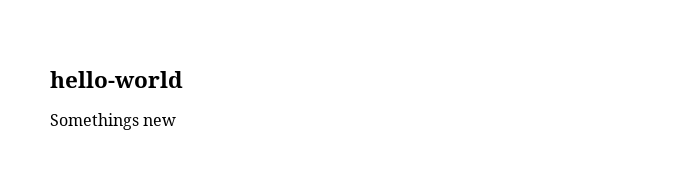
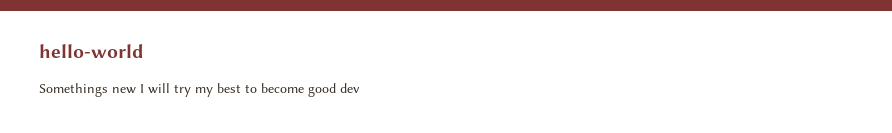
(177, 121) none -> [140,83,360,97] I will try my best to become good dev

